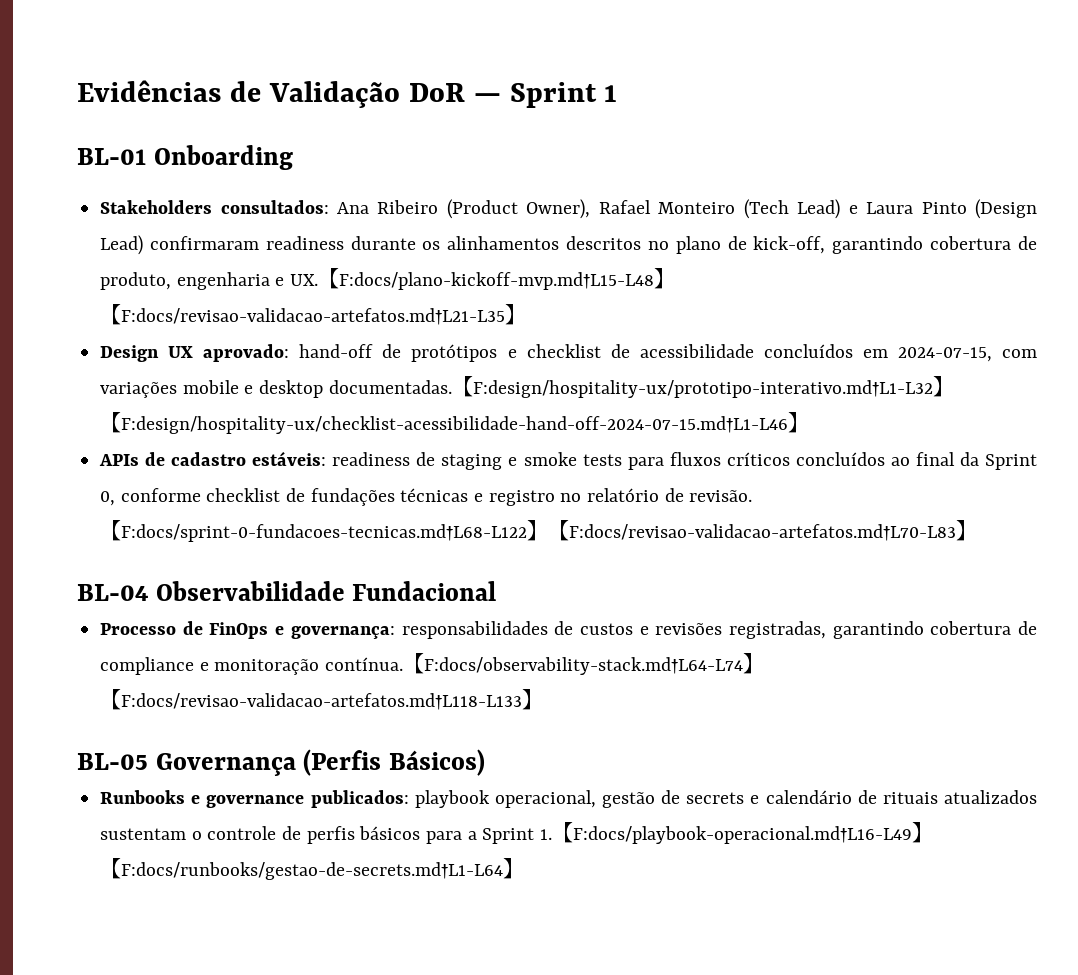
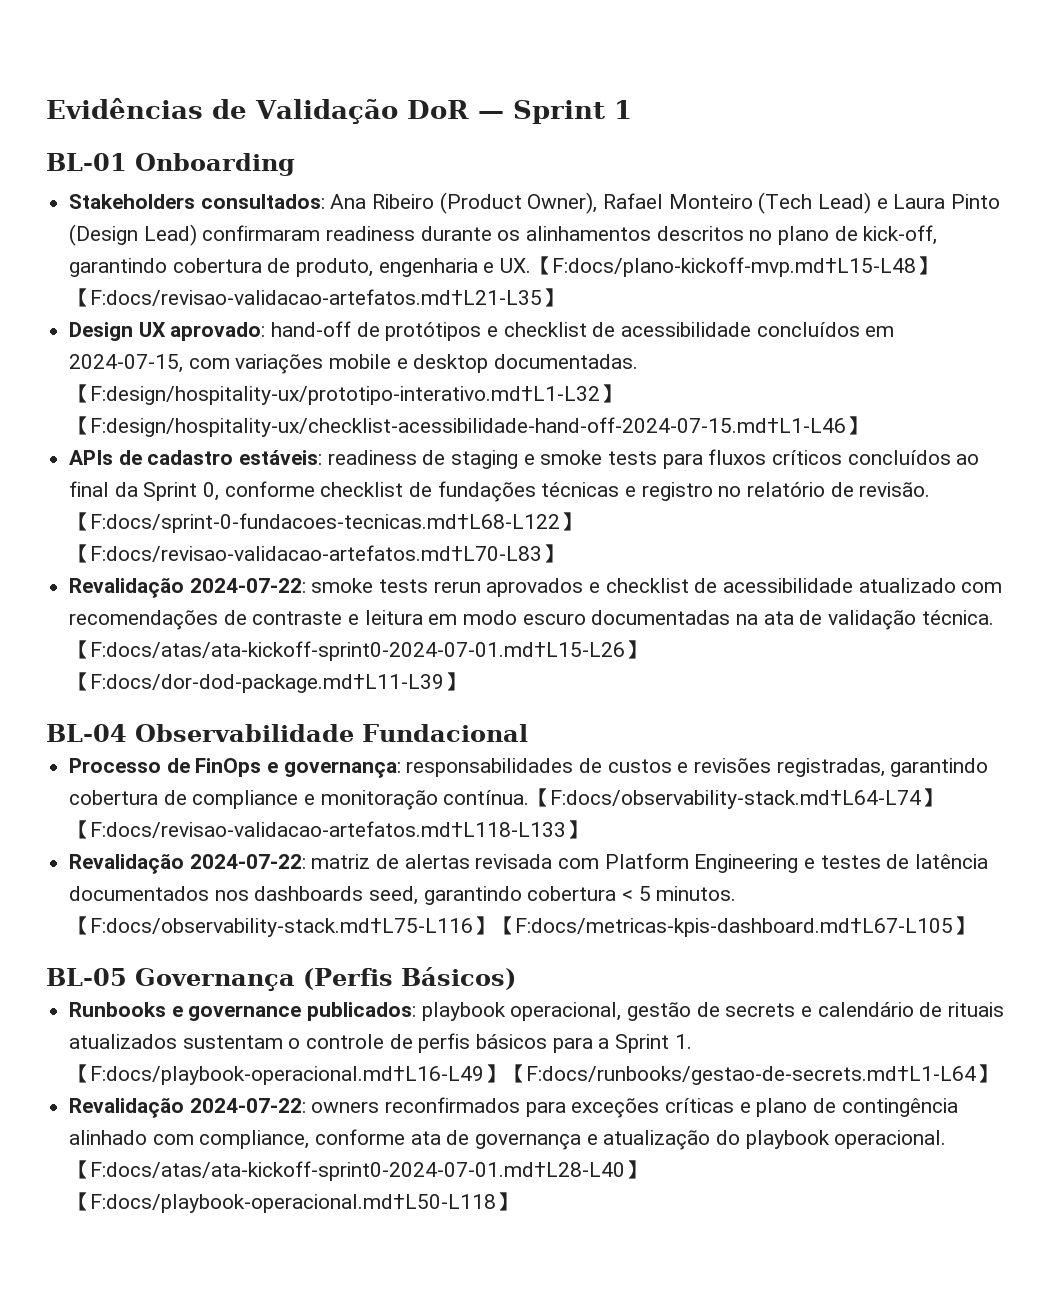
(978, 530) none -> [69,578,1003,598] [69,610,994,630] [69,640,647,661] [69,672,466,693] // Revalidação 2024-07-22: smoke tests rerun aprovados e checklist de acessibilidade atualizado com recomendações de contraste e leitura em modo escuro documentadas na ata de validação técnica.【F:docs/atas/ata-kickoff-sprint0-2024-07-01.md†L15-L26】【F:docs/dor-dod-package.md†L11-L39】
(544, 699) none -> [69,853,989,874] [69,886,737,905] [69,916,975,937] // Revalidação 2024-07-22: matriz de alertas revisada com Platform Engineering e testes de latência documentados nos dashboards seed, garantindo cobertura < 5 minutos.【F:docs/observability-stack.md†L75-L116】【F:docs/metricas-kpis-dashboard.md†L67-L105】
(525, 868) none -> [69,1097,958,1118] [69,1129,947,1150] [69,1160,647,1181] [69,1192,518,1213] // Revalidação 2024-07-22: owners reconfirmados para exceções críticas e plano de contingência alinhado com compliance, conforme ata de governança e atualização do playbook operacional.【F:docs/atas/ata-kickoff-sprint0-2024-07-01.md†L28-L40】【F:docs/playbook-operacional.md†L50-L118】

